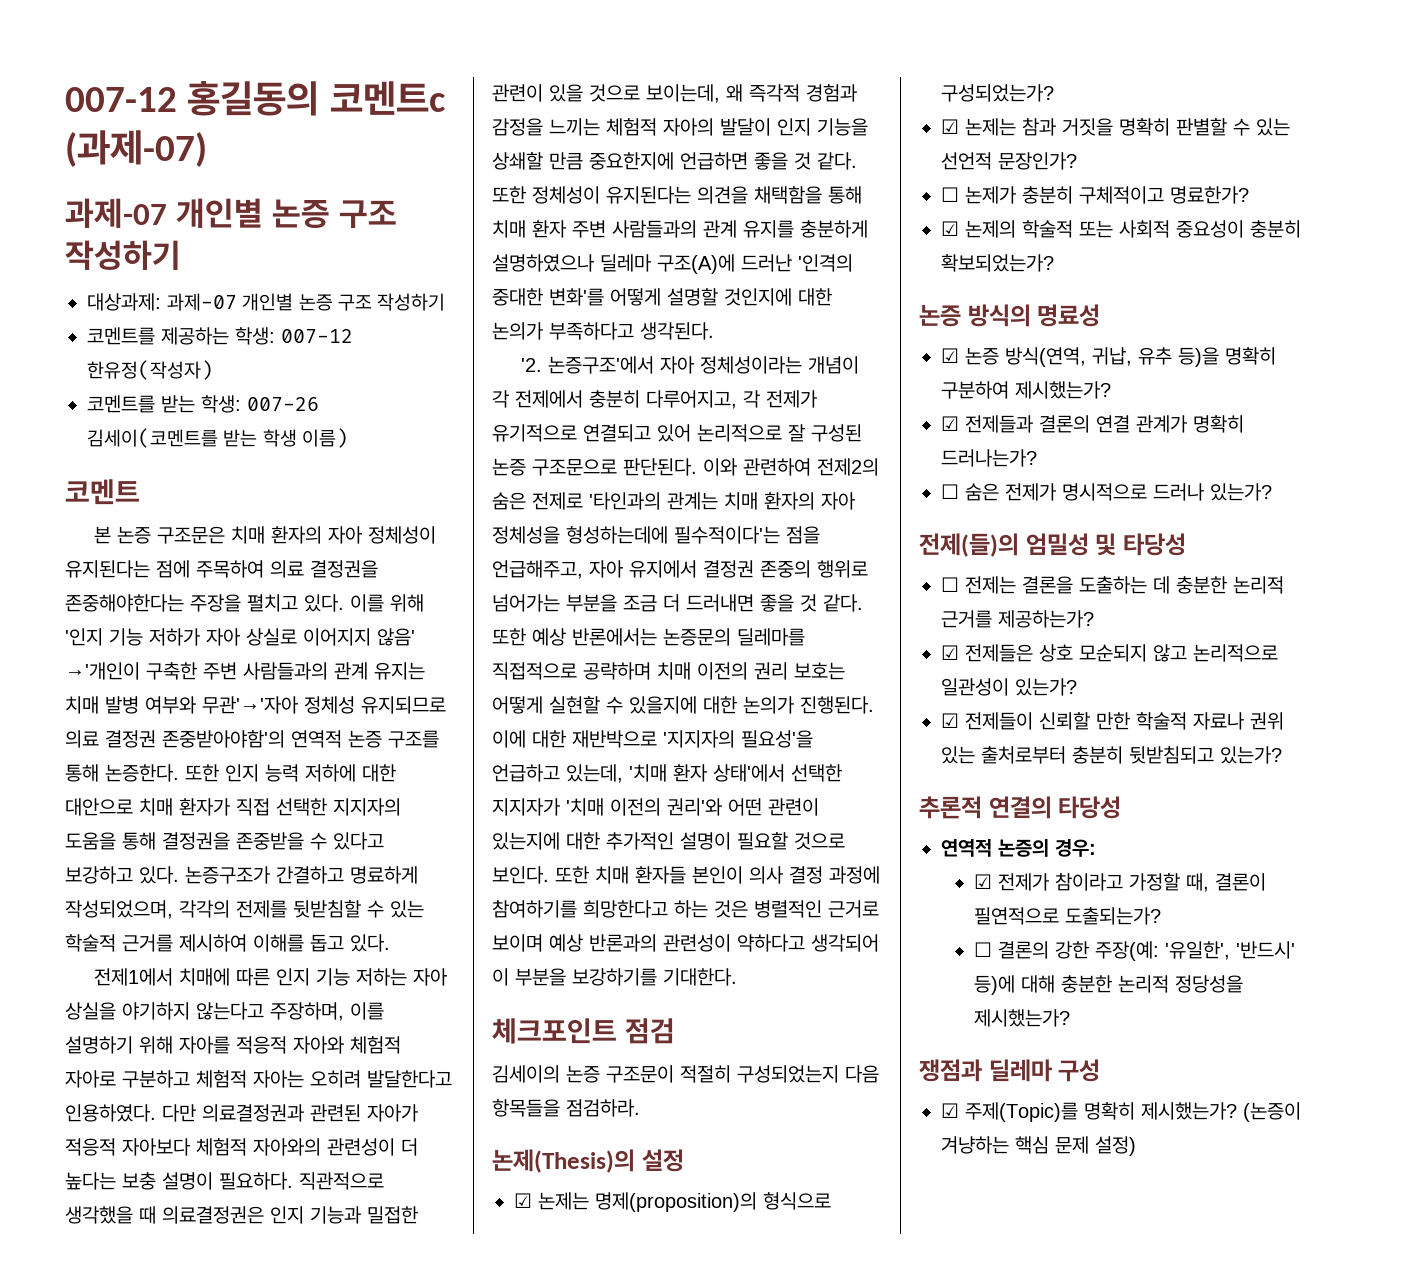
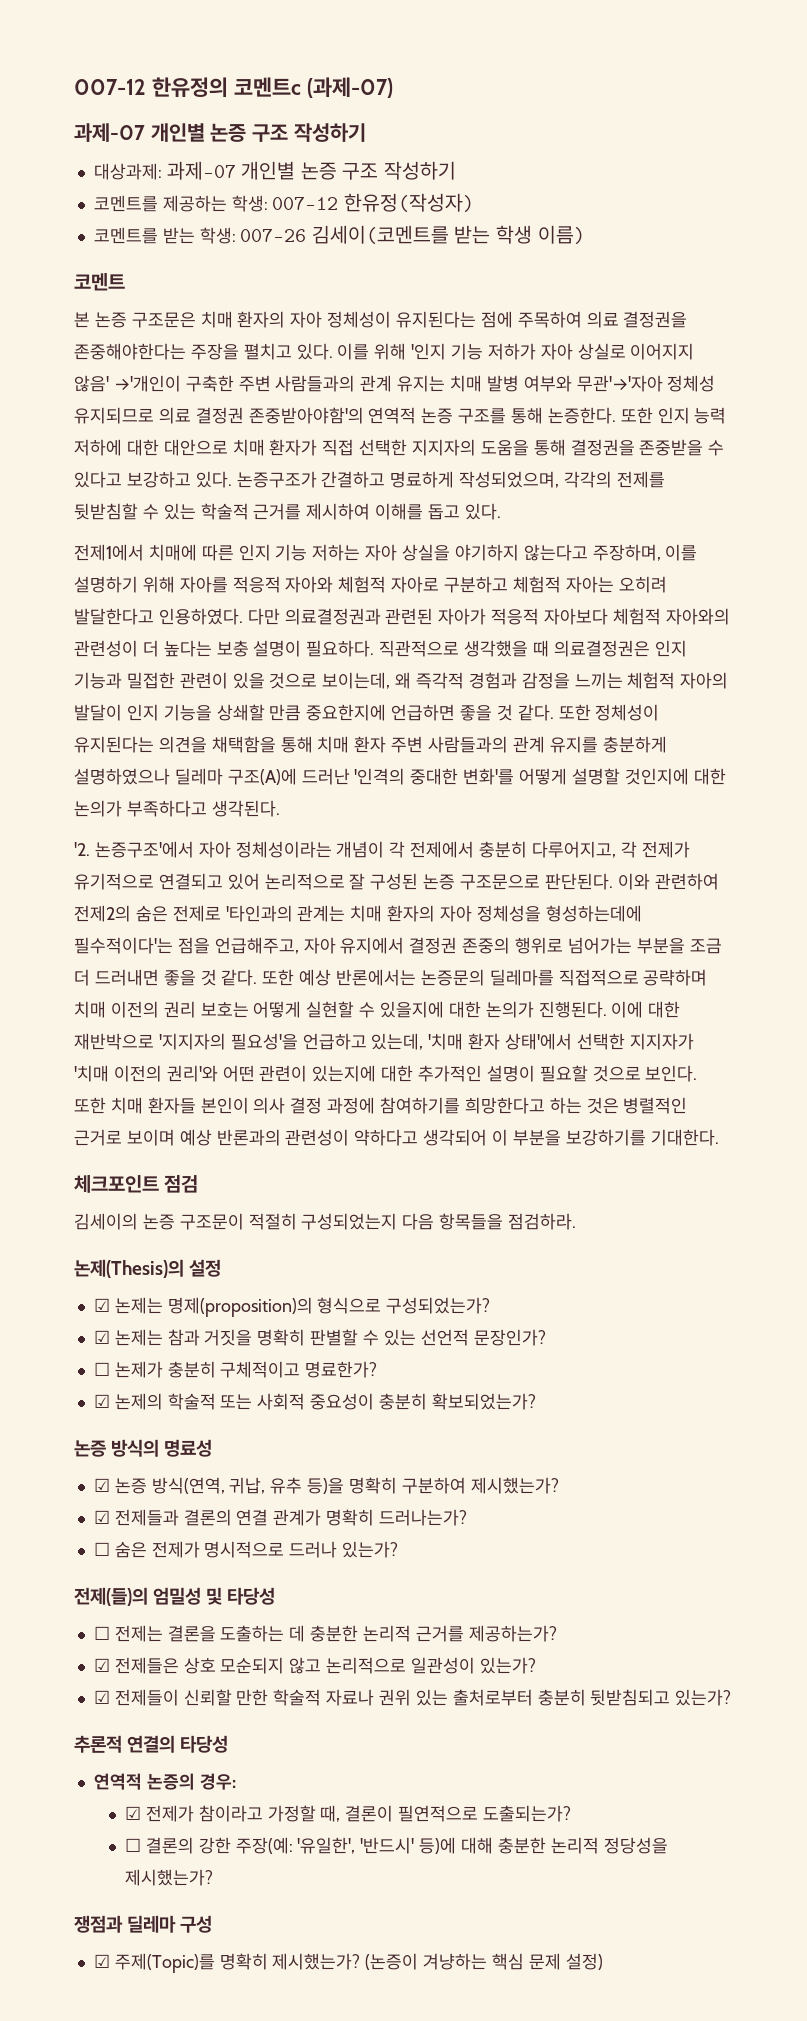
[65,80,320,116] 007-12 홍길동의 -> [74,77,228,98] 007-12 한유정의

